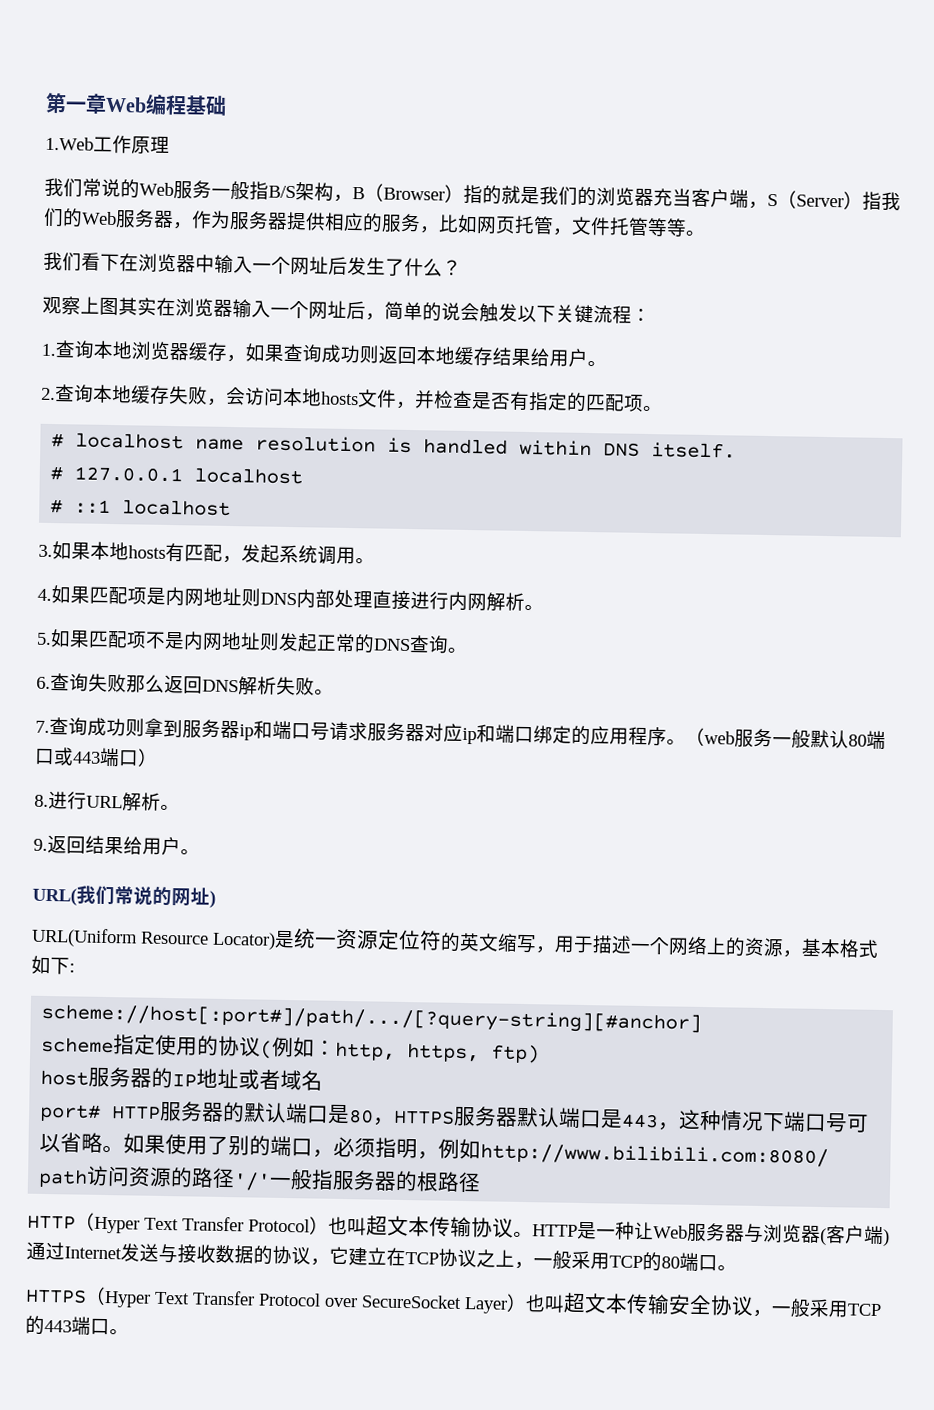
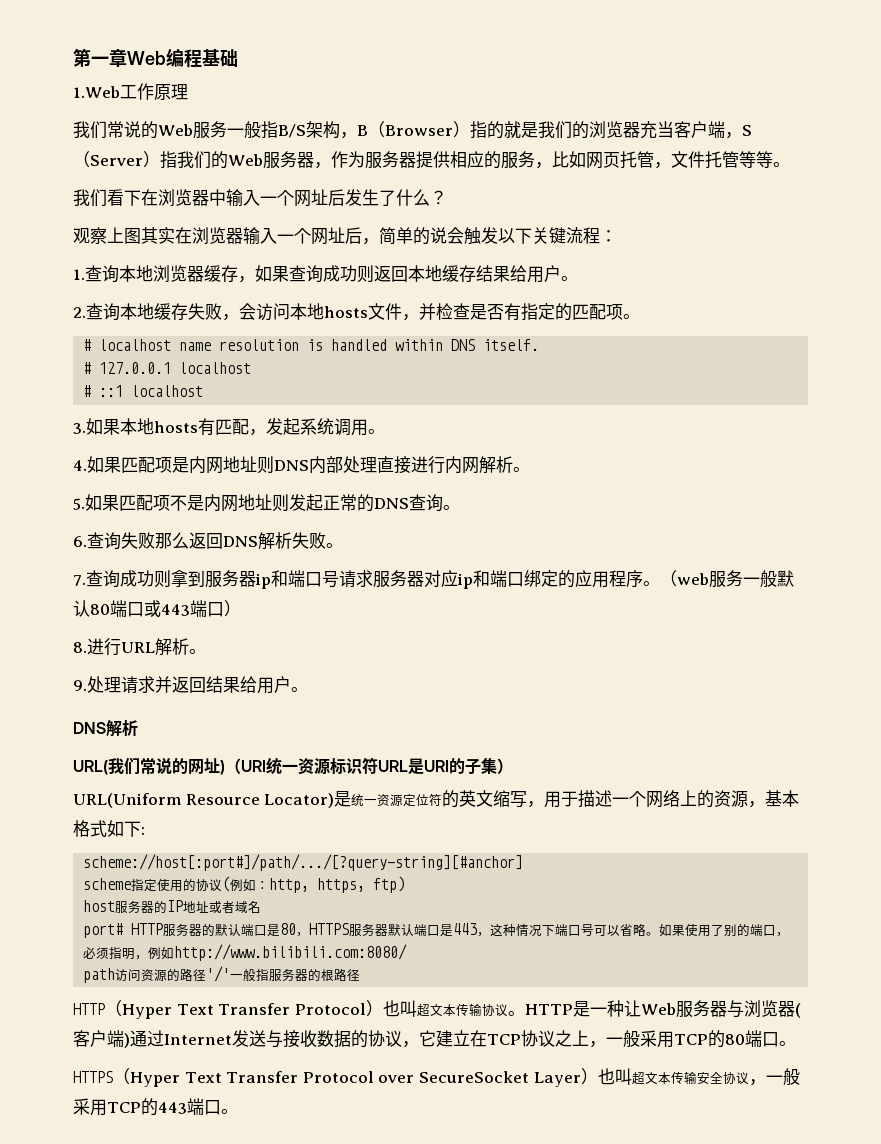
(48, 844) none -> [87,676,172,694] 处理请求并
(200, 852) none -> [73,719,138,737] // DNS解析
(216, 899) none -> [225,757,513,775] （URI统一资源标识符URL是URI的子集）

